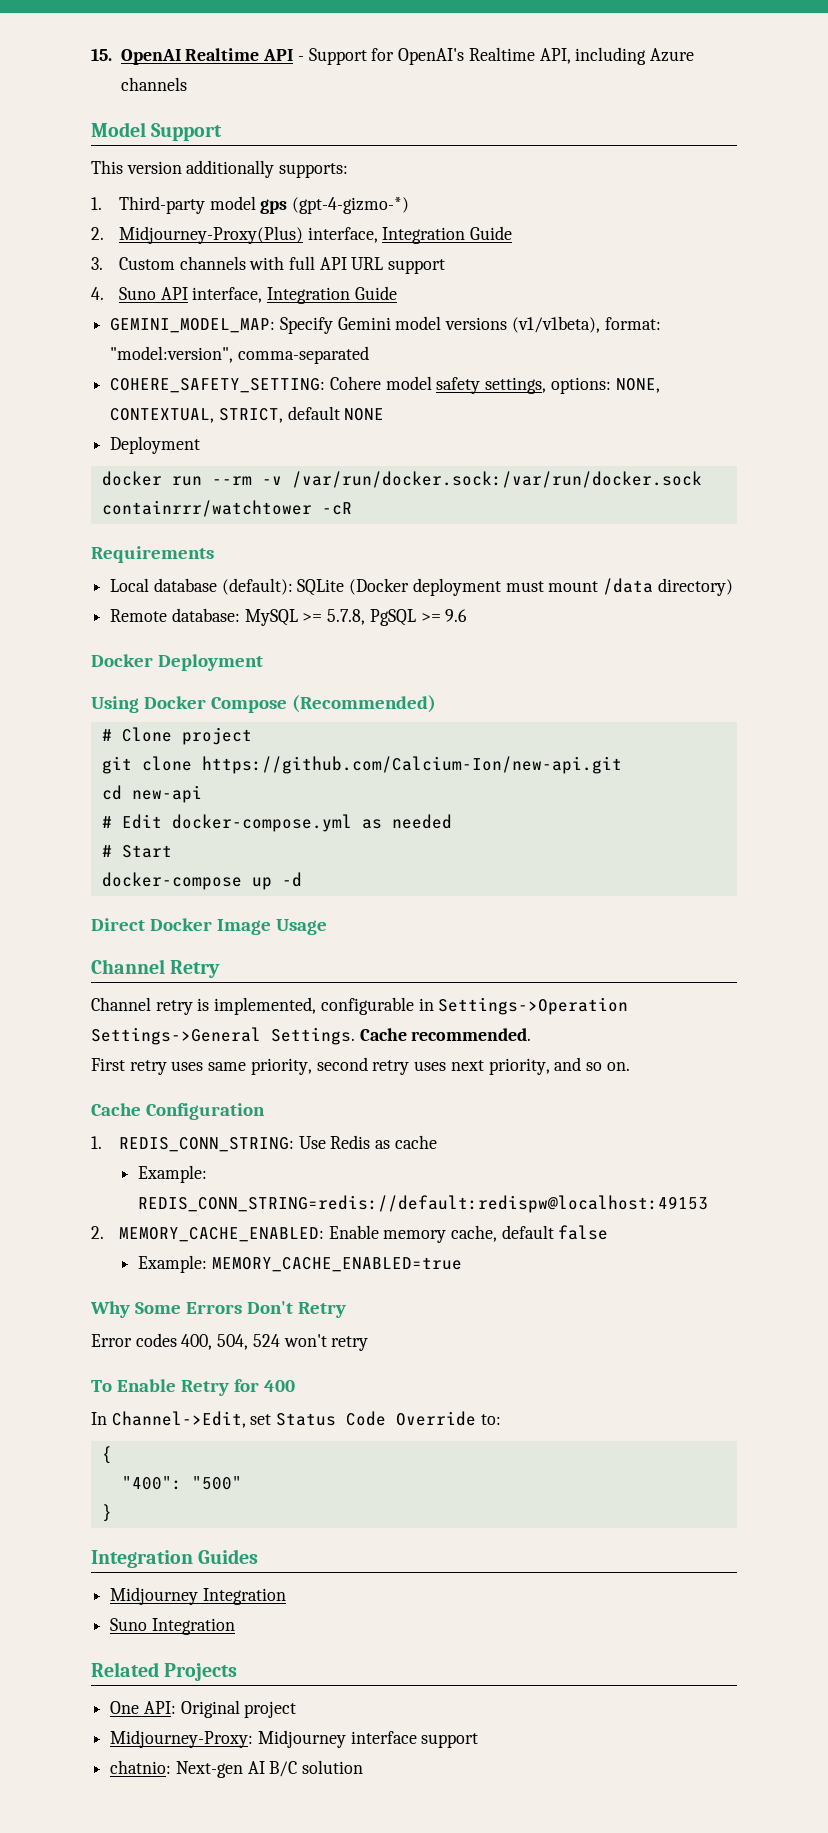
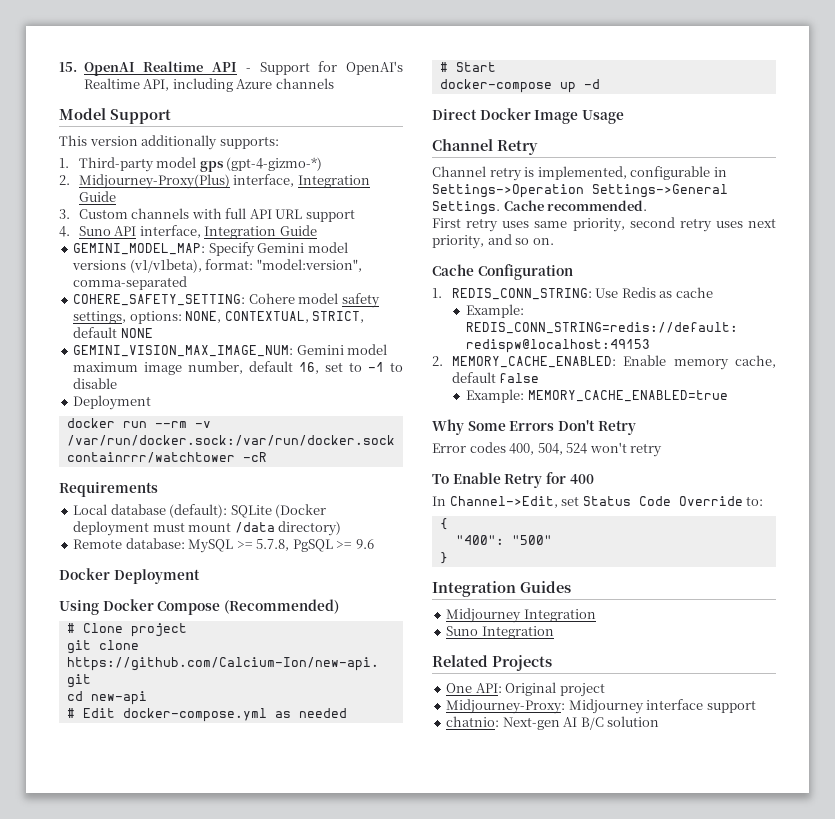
(385, 414) none -> [73,344,388,357] [73,361,403,375] [73,378,118,389] // GEMINI_VISION_MAX_IMAGE_NUM: Gemini model maximum image number, default 16, set to -1 to disable

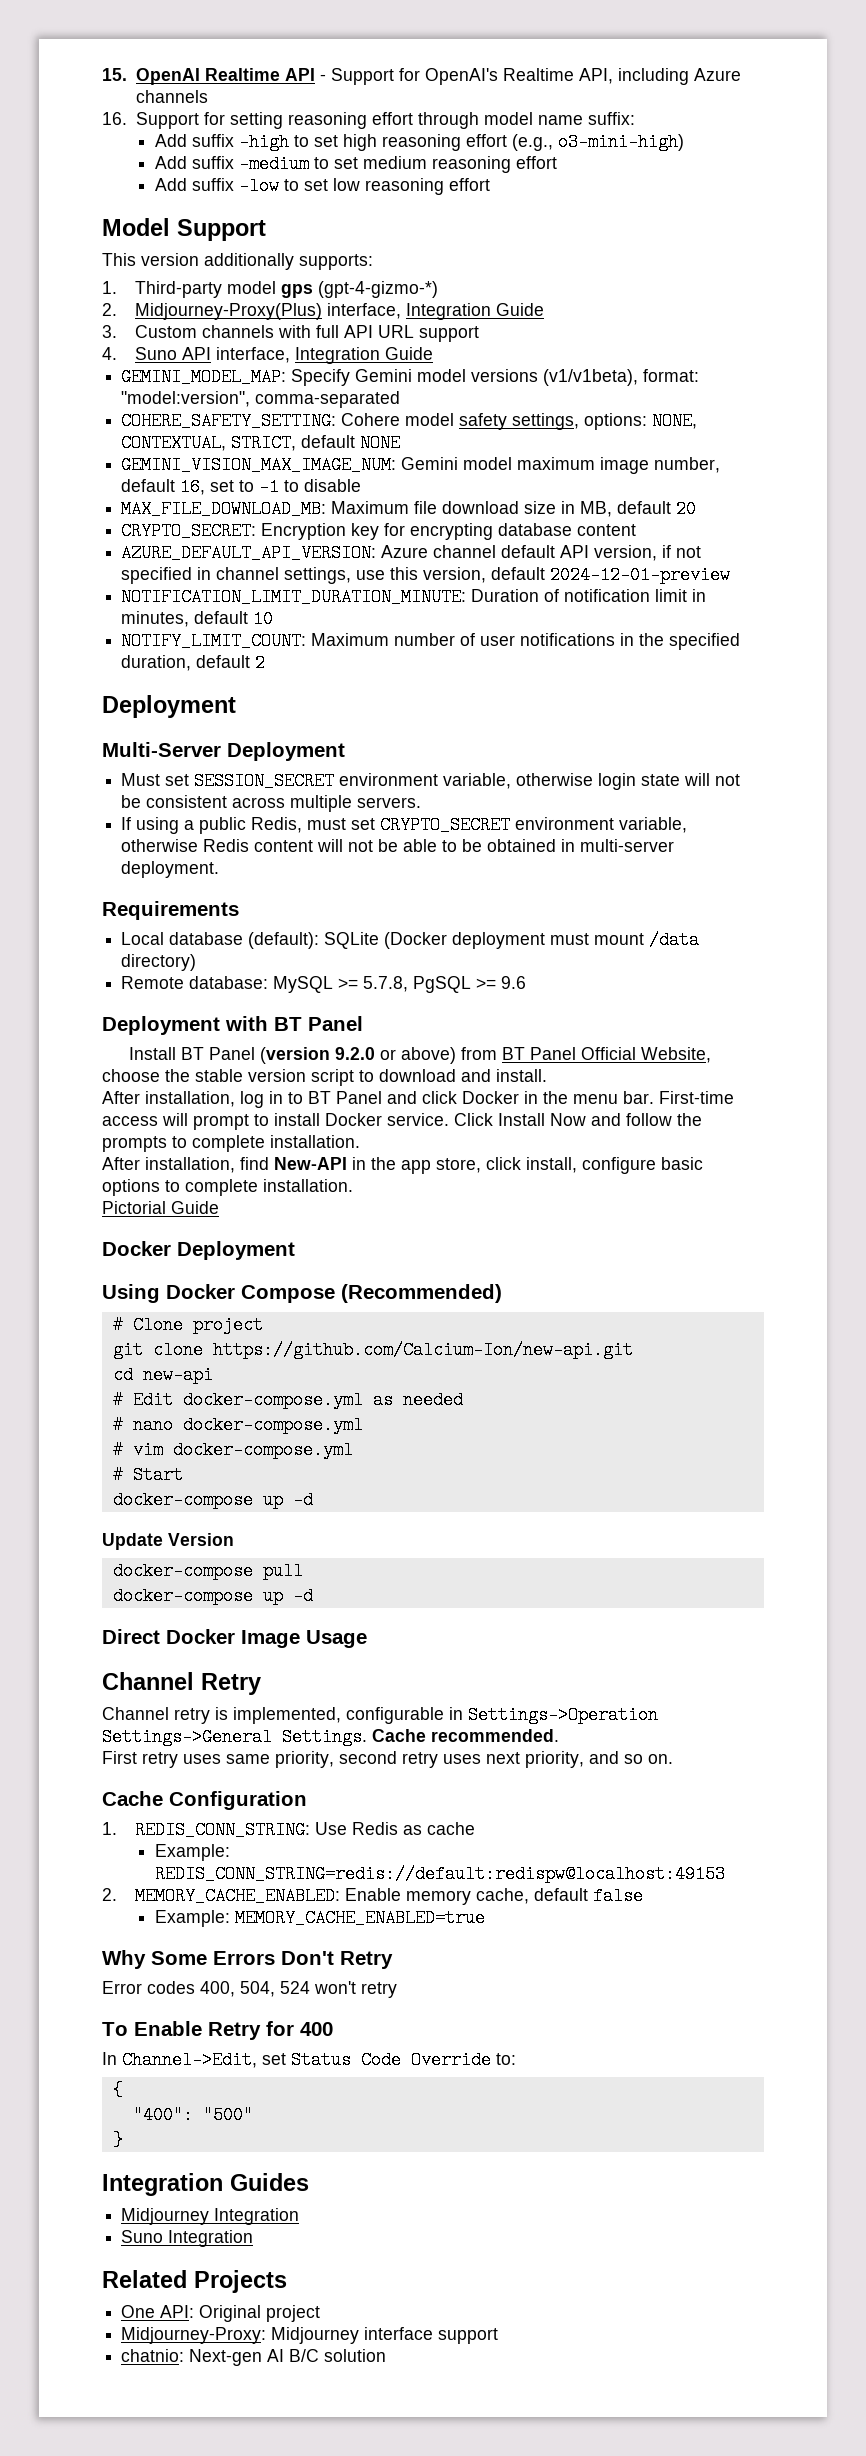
(334, 83) none -> [102,112,635,129] [154,133,684,151] [154,155,557,173] [154,177,490,195] // 16. Support for setting reasoning effort through model name suffix: // Add suffix -high to set high reasoning effort (e.g., o3-mini-high) // Add suffix -medium to set medium reasoning effort // Add suffix -low to set low reasoning effort
[73,395,152,410] [66,418,211,428] [66,435,395,446] [66,452,267,463] Deployment // docker run --rm -v /var/run/docker.sock:/var/run/docker.sock containrrr/watchtower -cR -> [121,500,697,518] [121,522,637,540] [121,544,702,562] [121,566,731,584] [121,588,707,606] [121,610,274,628] [121,632,741,650] [121,654,266,672] [102,695,236,718] [102,742,345,761] [121,772,741,790] [121,795,422,812] [121,816,688,834] [121,839,675,852] [121,861,220,878] MAX_FILE_DOWNLOAD_MB: Maximum file download size in MB, default 20 // CRYPTO_SECRET: Encryption key for encrypting database content // AZURE_DEFAULT_API_VERSION: Azure channel default API version, if not specified in channel settings, use this version, default 2024-12-01-preview // NOTIFICATION_LIMIT_DURATION_MINUTE: Duration of notification limit in minutes, default 10 // NOTIFY_LIMIT_COUNT: Maximum number of user notifications in the specified duration, default 2 // Deployment // Multi-Server Deployment // Must set SESSION_SECRET environment variable, otherwise login state will not be consistent across multiple servers. // If using a public Redis, must set CRYPTO_SECRET environment variable, otherwise Redis content will not be able to be obtained in multi-server deployment.
(374, 544) none -> [102,1016,363,1035] [128,1047,711,1064] [102,1069,547,1086] [102,1091,734,1108] [102,1113,702,1130] [102,1135,360,1152] [102,1157,703,1174] [102,1179,353,1196] [102,1201,219,1214] // Deployment with BT Panel // Install BT Panel (version 9.2.0 or above) from BT Panel Official Website, choose the stable version script to download and install. // After installation, log in to BT Panel and click Docker in the menu bar. First-time access will prompt to install Docker service. Click Install Now and follow the prompts to complete installation. // After installation, find New-API in the app store, click install, configure basic options to complete installation. // Pictorial Guide
(347, 713) none -> [112,1416,363,1434] [112,1441,353,1459] // # nano docker-compose.yml // # vim docker-compose.yml
(600, 84) none -> [102,1533,234,1550] [112,1562,303,1580] [112,1587,313,1605] // Update Version // docker-compose pull // docker-compose up -d

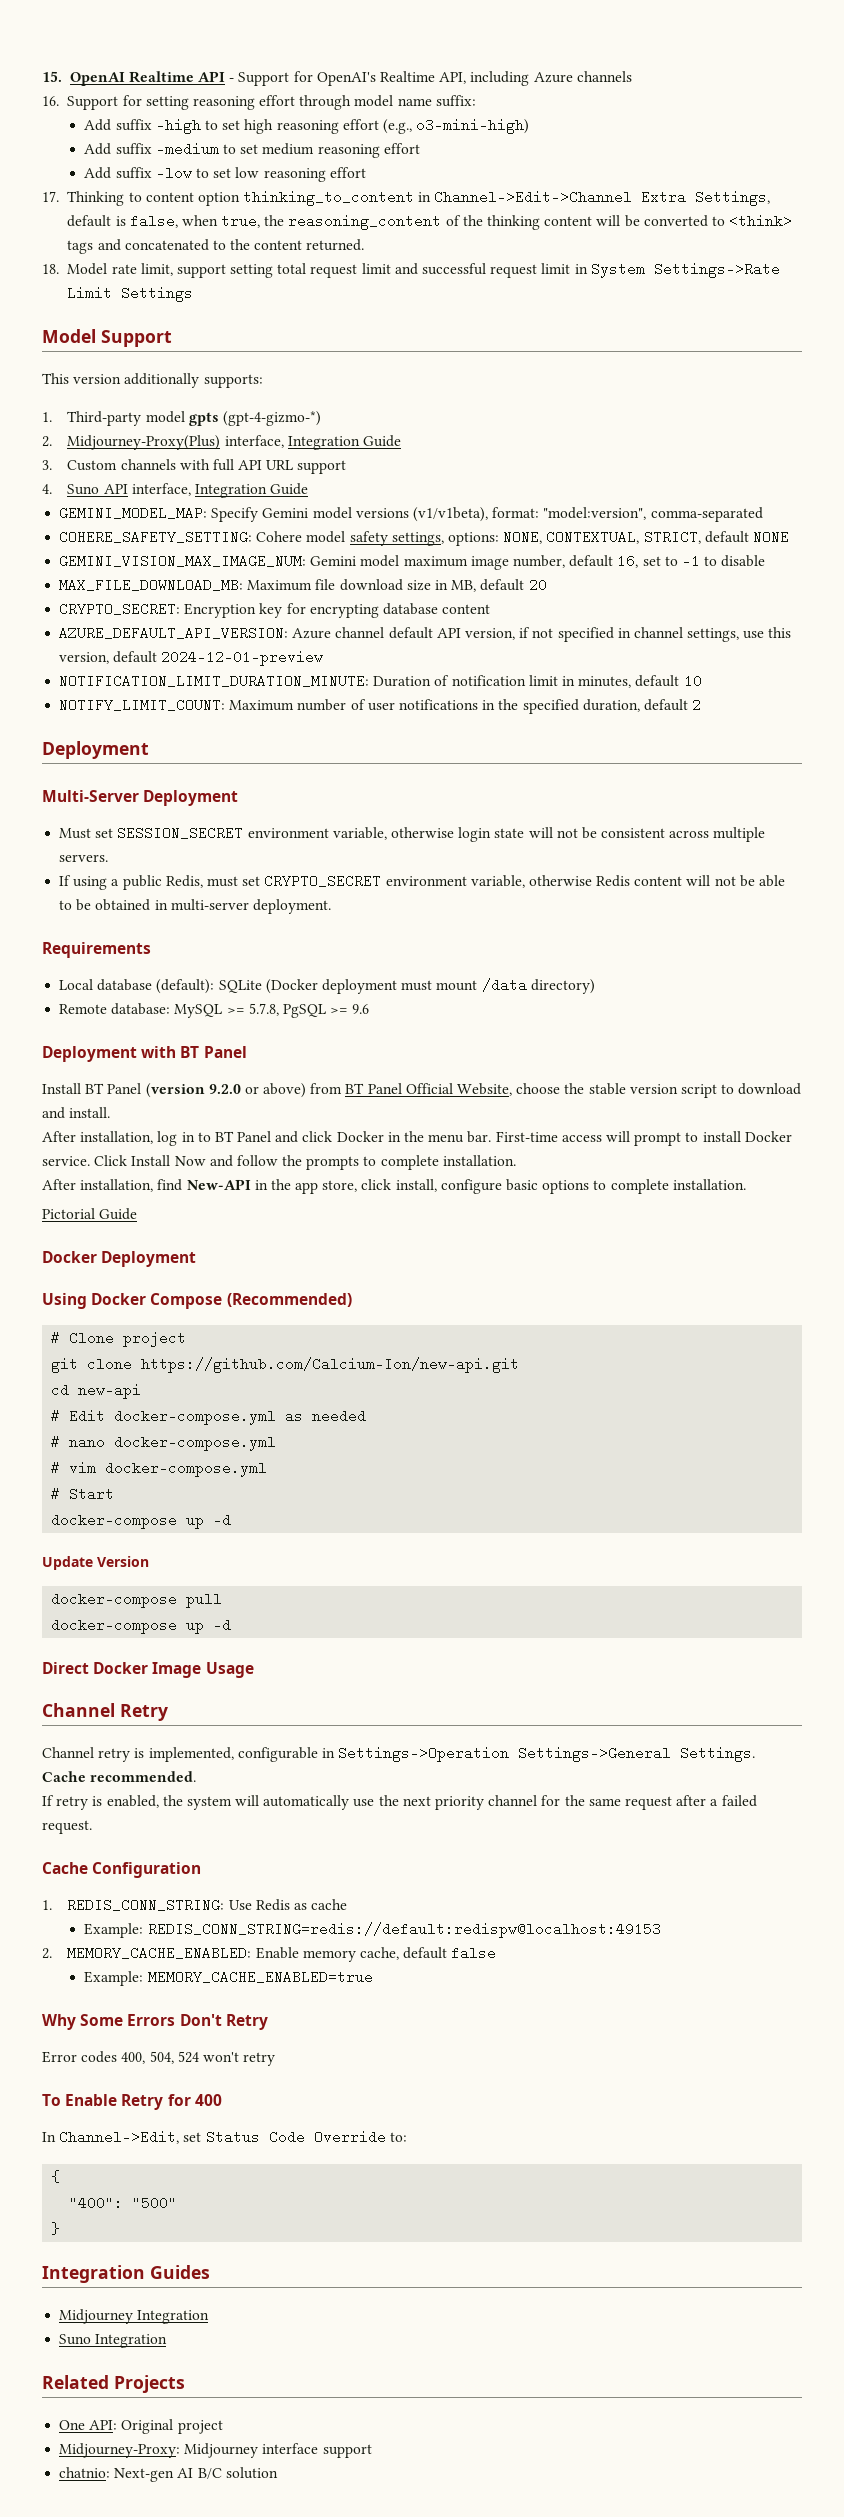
(490, 184) none -> [42,190,771,206] [67,214,793,230] [67,239,365,254] [42,262,780,278] [67,286,194,302] // 17. Thinking to content option thinking_to_content in Channel->Edit->Channel Extra Settings, default is false, when true, the reasoning_content of the thinking content will be converted to <think> tags and concatenated to the content returned. // 18. Model rate limit, support setting total request limit and successful request limit in System Settings->Rate Limit Settings
[281,284,314,298] gps -> [188,412,219,426] gpts
[102,1751,673,1768] First retry uses same priority, second retry uses next priority, and so on. -> [42,1795,757,1810] [42,1820,92,1834] If retry is enabled, the system will automatically use the next priority channel for the same request after a failed request.

